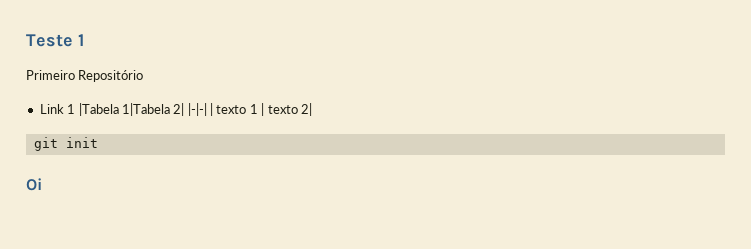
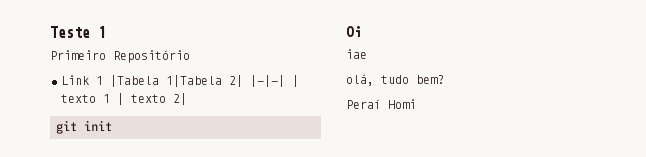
(42, 184) none -> [346,49,367,59] [346,74,444,86] [346,99,416,109] // iae // olá, tudo bem? // Peraí Homi

